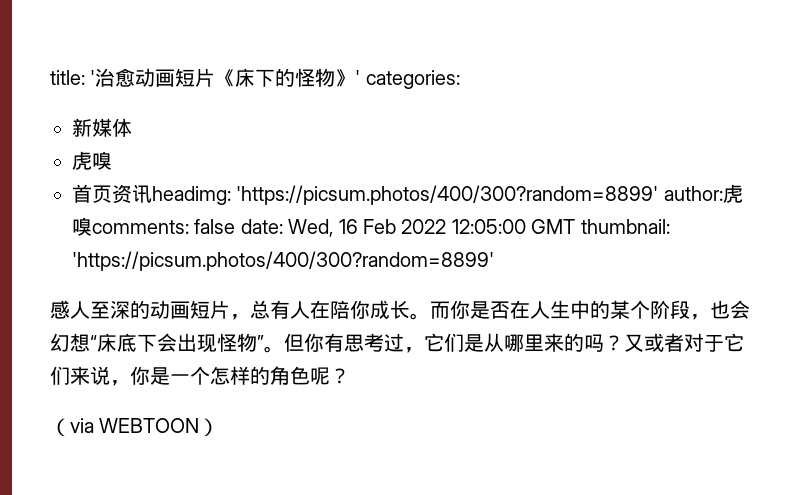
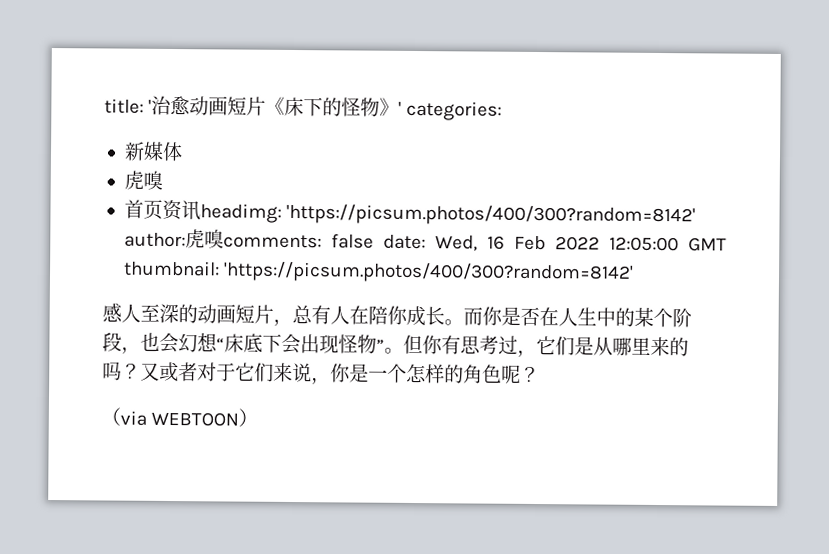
[236,185,659,205] 'https://picsum.photos/400/300?random=8899' -> [286,203,697,227] 'https://picsum.photos/400/300?random=8142'
[72,251,494,271] 'https://picsum.photos/400/300?random=8899' -> [223,261,635,284] 'https://picsum.photos/400/300?random=8142'

